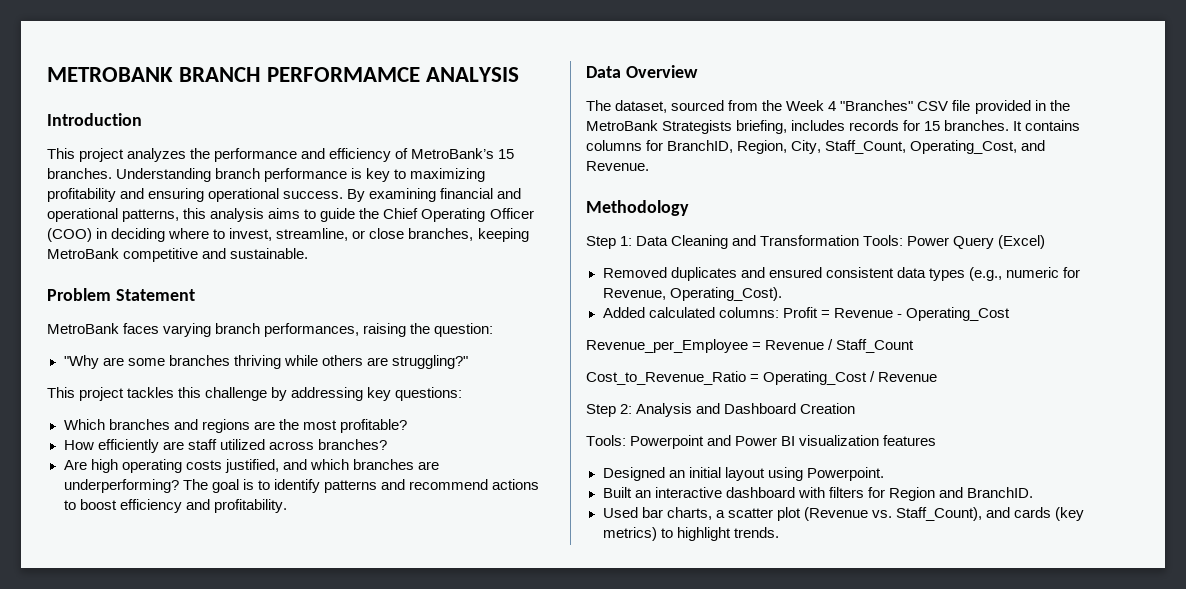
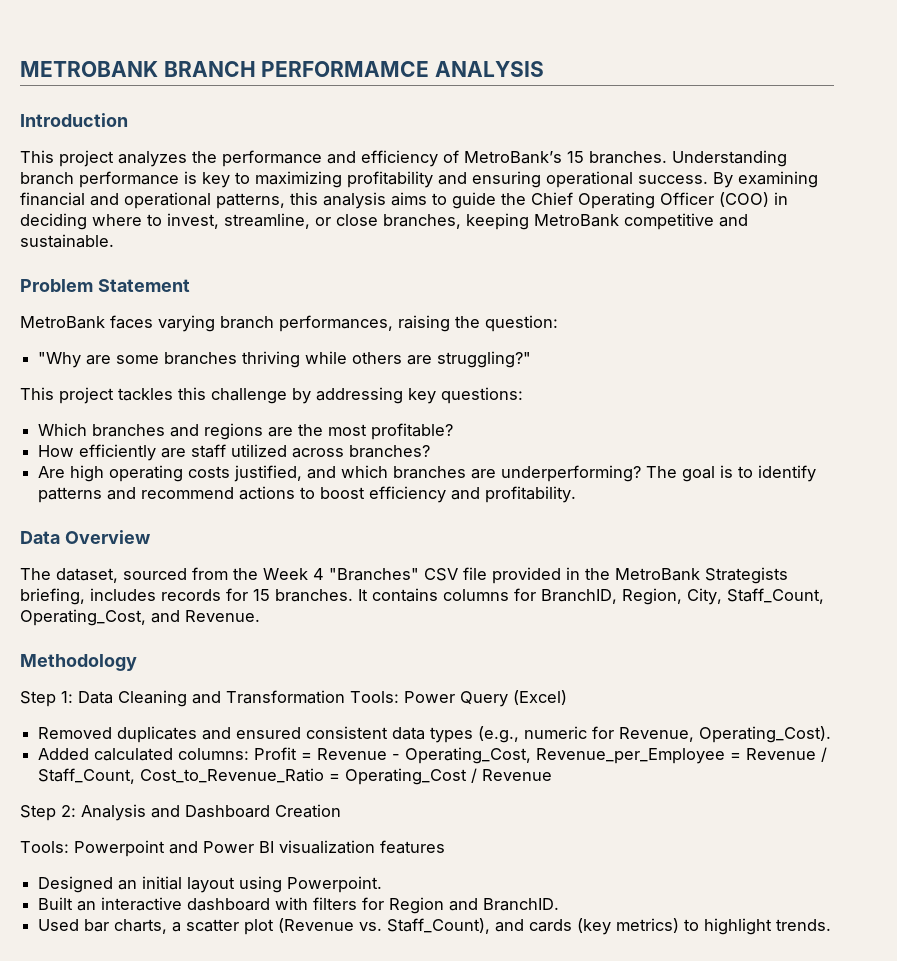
[905,307,1010,321] Operating_Cost // -> [405,747,532,764] Operating_Cost,
[836,339,915,353] Staff_Count // -> [38,768,136,784] Staff_Count,

